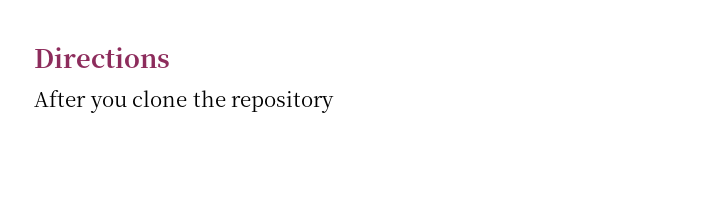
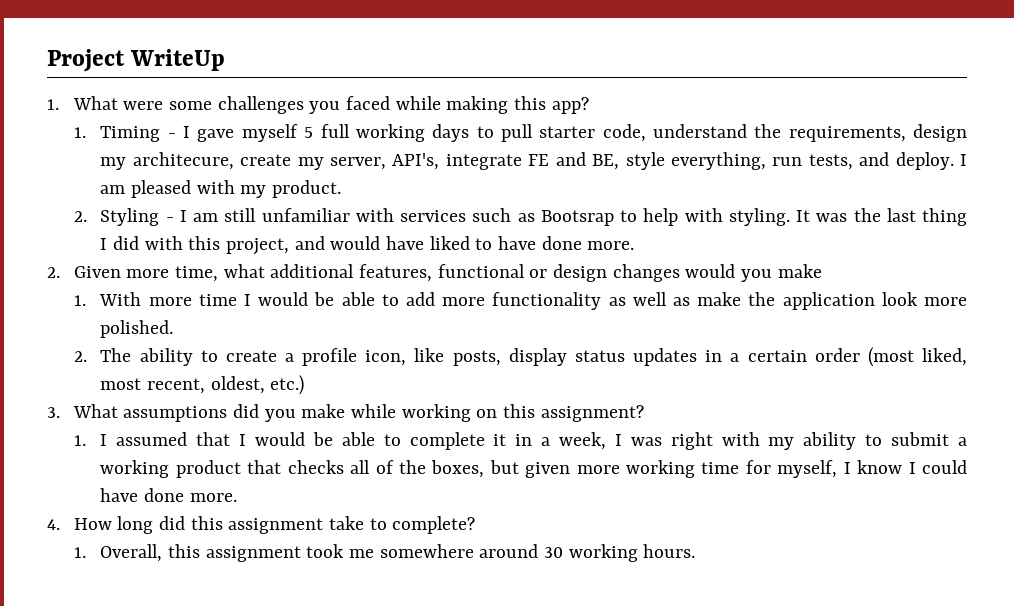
[34,47,170,68] [34,90,335,113] Directions // After you clone the repository -> [47,49,226,72] [47,96,589,114] [73,124,968,142] [100,152,968,170] [100,180,342,198] [73,208,968,226] [100,236,635,255] [47,264,822,282] [73,292,967,310] [100,320,174,338] [73,347,968,367] [100,375,305,395] [47,404,644,422] [73,432,968,450] [100,460,968,478] [100,488,237,502] [47,516,476,534] [73,544,696,562] Project WriteUp // 1. What were some challenges you faced while making this app? // 1. Timing - I gave myself 5 full working days to pull starter code, understand the requirements, design my architecure, create my server, API's, integrate FE and BE, style everything, run tests, and deploy. I am pleased with my product. // 2. Styling - I am still unfamiliar with services such as Bootsrap to help with styling. It was the last thing I did with this project, and would have liked to have done more. // 2. Given more time, what additional features, functional or design changes would you make // 1. With more time I would be able to add more functionality as well as make the application look more polished. // 2. The ability to create a profile icon, like posts, display status updates in a certain order (most liked, most recent, oldest, etc.) // 3. What assumptions did you make while working on this assignment? // 1. I assumed that I would be able to complete it in a week, I was right with my ability to submit a working product that checks all of the boxes, but given more working time for myself, I know I could have done more. // 4. How long did this assignment take to complete? // 1. Overall, this assignment took me somewhere around 30 working hours.

